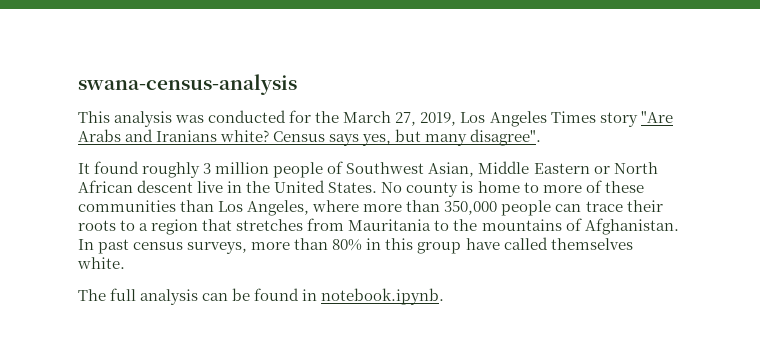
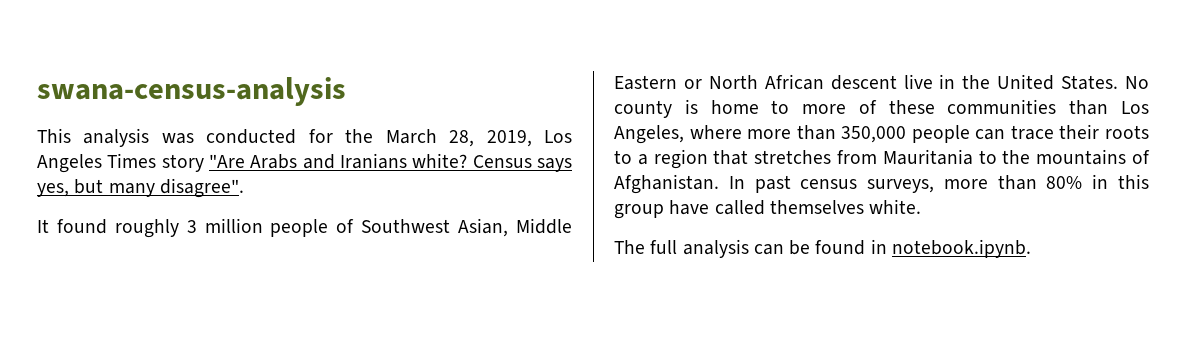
[395,112,417,126] 27, -> [449,130,475,147] 28,

